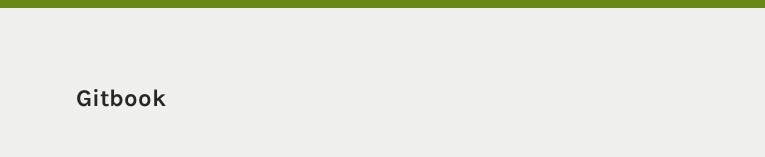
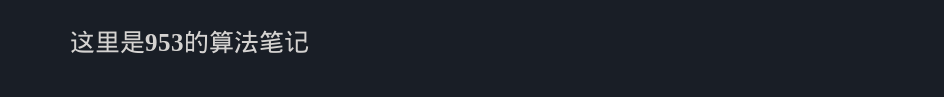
[76,88,166,107] Gitbook -> [70,30,309,54] 这里是953的算法笔记

